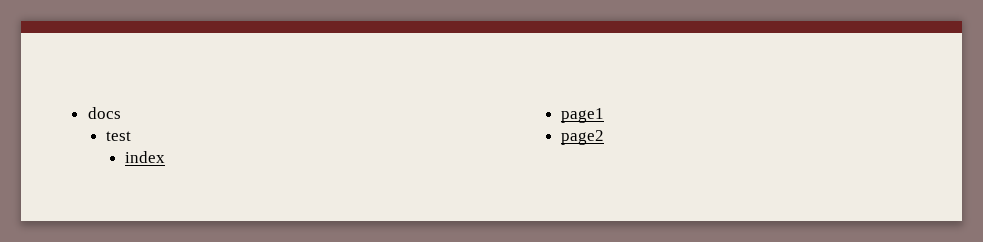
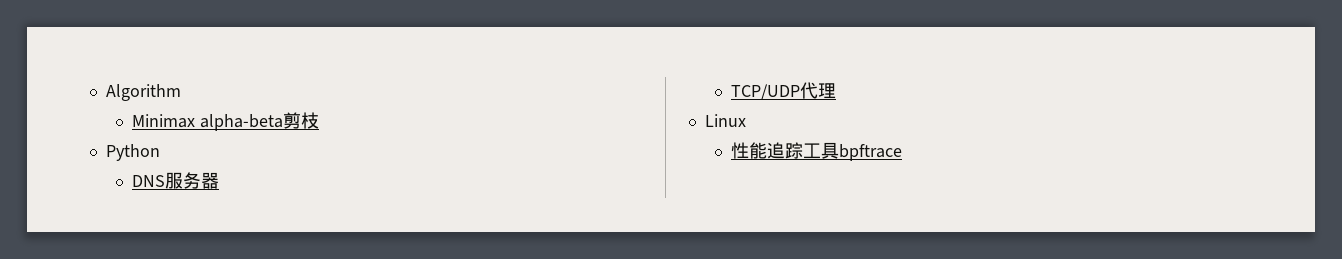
[87,107,121,119] [106,131,132,141] [125,151,166,163] [561,108,605,123] [561,130,605,145] docs // test // index // page1 // page2 -> [105,84,181,101] [132,112,319,131] [105,144,160,161] [132,172,220,189] [731,82,837,100] [704,114,746,127] [731,142,903,161] Algorithm // Minimax alpha-beta剪枝 // Python // DNS服务器 // TCP/UDP代理 // Linux // 性能追踪工具bpftrace

